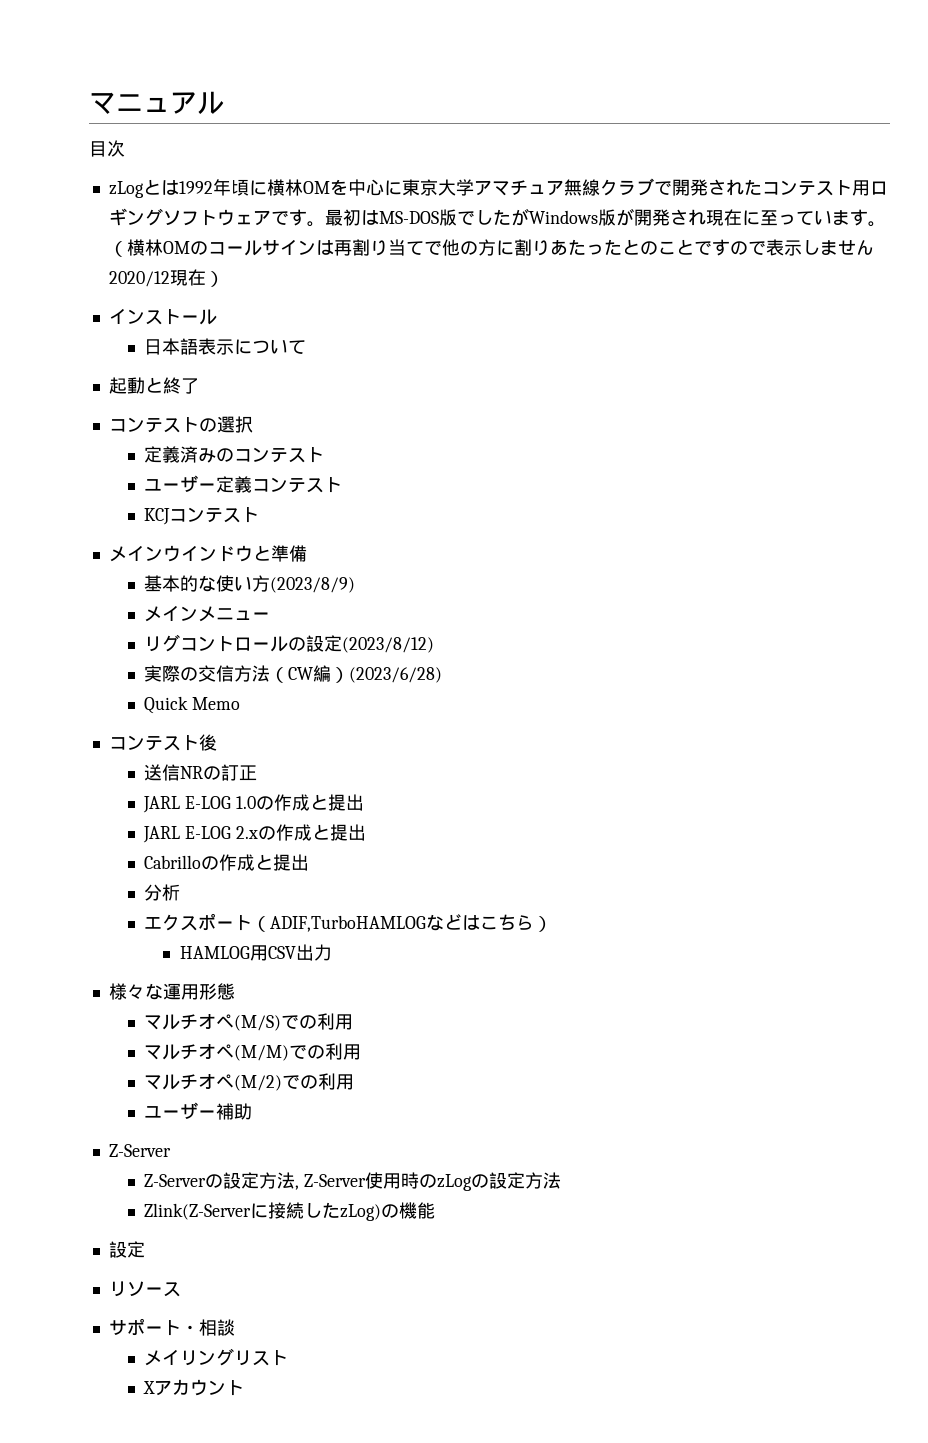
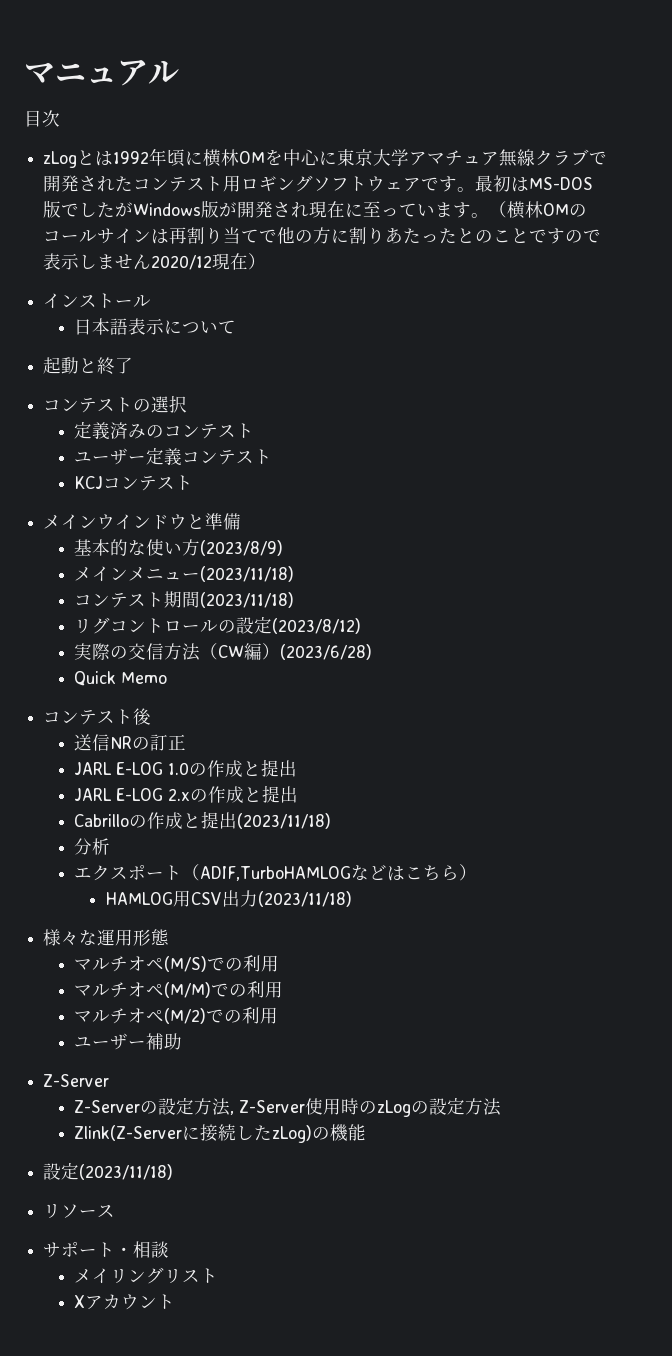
(271, 616) none -> [200,566,295,582] [74,591,295,608] (2023/11/18) // コンテスト期間(2023/11/18)
(310, 862) none -> [237,813,332,829] (2023/11/18)
(332, 952) none -> [257,891,352,907] (2023/11/18)
(145, 1249) none -> [79,1164,174,1180] (2023/11/18)

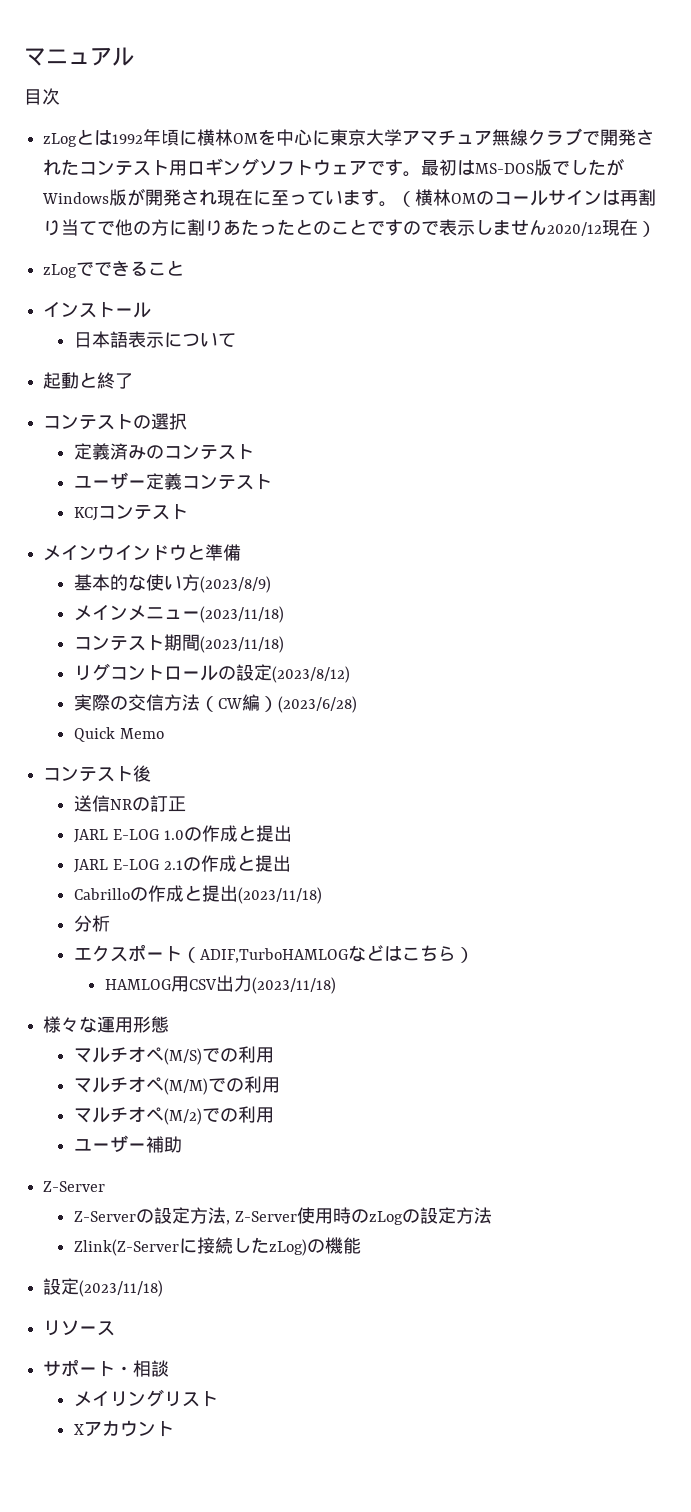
(267, 261) none -> [43,260,185,278] // zLogでできること
[168,788,191,801] 2.x -> [163,860,183,870] 2.1

